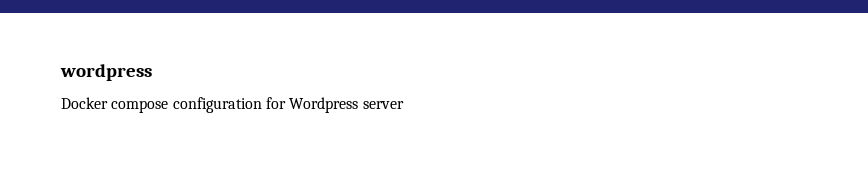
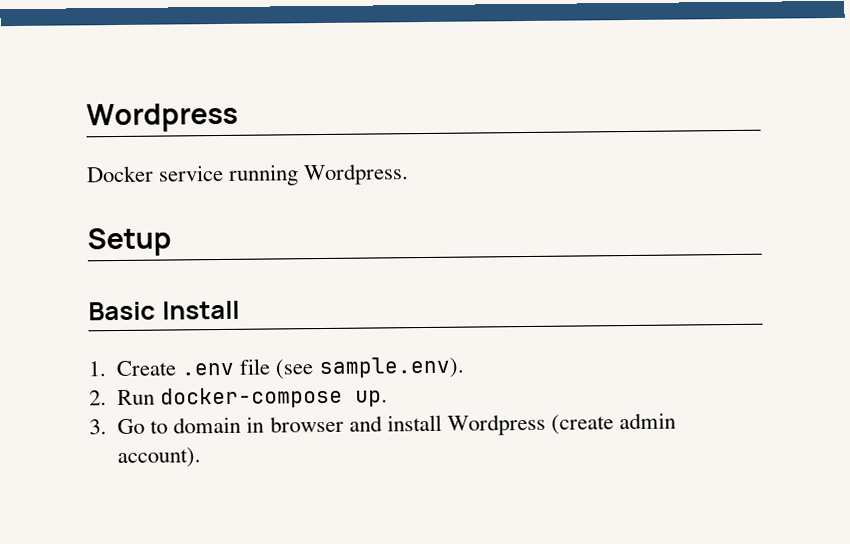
[60,64,152,81] wordpress -> [86,102,238,133] Wordpress
[111,97,404,113] compose configuration for Wordpress server -> [158,163,410,186] [87,227,172,257] [88,300,240,321] [88,356,465,380] [89,386,389,409] [89,412,676,436] [117,447,202,469] service running Wordpress. // Setup // Basic Install // 1. Create .env file (see sample.env). // 2. Run docker-compose up. // 3. Go to domain in browser and install Wordpress (create admin account).

